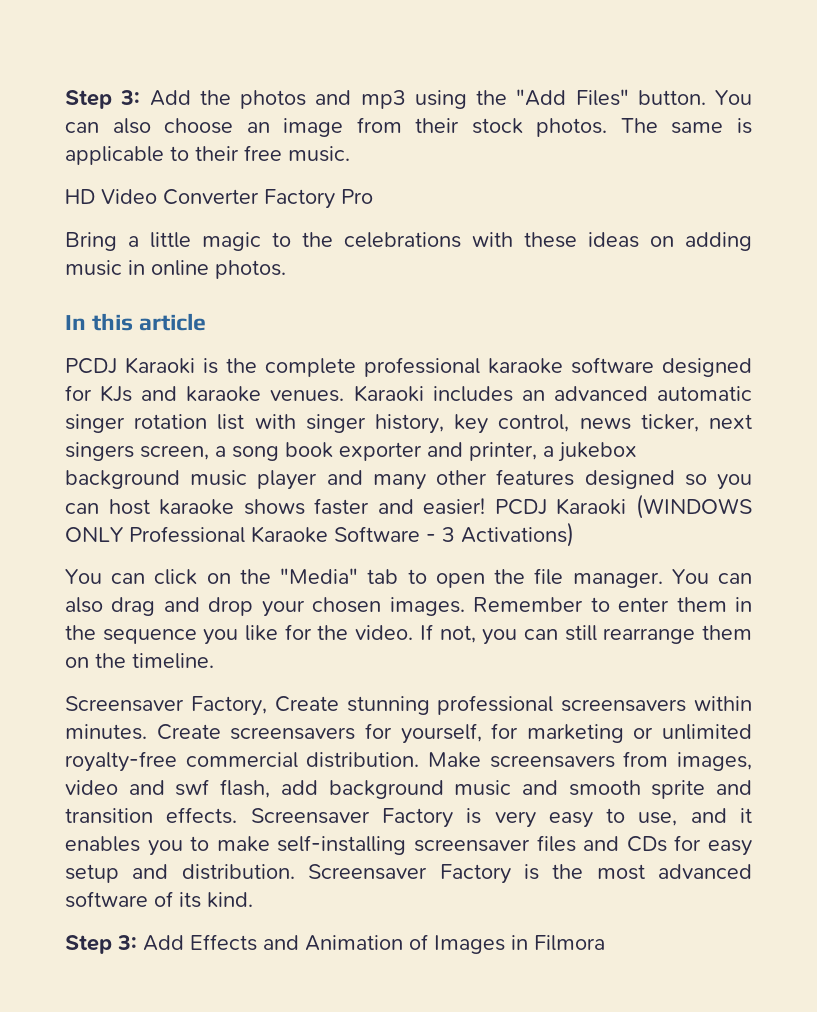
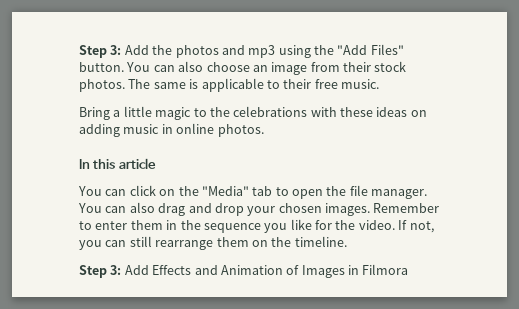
[65,189,373,209] // HD Video Converter Factory Pro -> (379, 84) none
[65,357,752,377] [65,385,752,402] [65,414,752,434] [65,442,637,462] [65,469,752,490] [65,494,752,519] [65,522,574,547] // PCDJ Karaoki is the complete professional karaoke software designed for KJs and karaoke venues. Karaoki includes an advanced automatic singer rotation list with singer history, key control, news ticker, next singers screen, a song book exporter and printer, a jukebox background music player and many other features designed so you can host karaoke shows faster and easier! PCDJ Karaoki (WINDOWS ONLY Professional Karaoke Software - 3 Activations) -> (156, 163) none
[65,695,752,716] [65,723,752,744] [65,751,752,772] [65,779,752,799] [65,807,752,828] [65,835,753,856] [65,864,752,884] [65,891,253,908] // Screensaver Factory, Create stunning professional screensavers within minutes. Create screensavers for yourself, for marketing or unlimited royalty-free commercial distribution. Make screensavers from images, video and swf flash, add background music and smooth sprite and transition effects. Screensaver Factory is very easy to use, and it enables you to make self-installing screensaver files and CDs for easy setup and distribution. Screensaver Factory is the most advanced software of its kind. -> (347, 241) none

